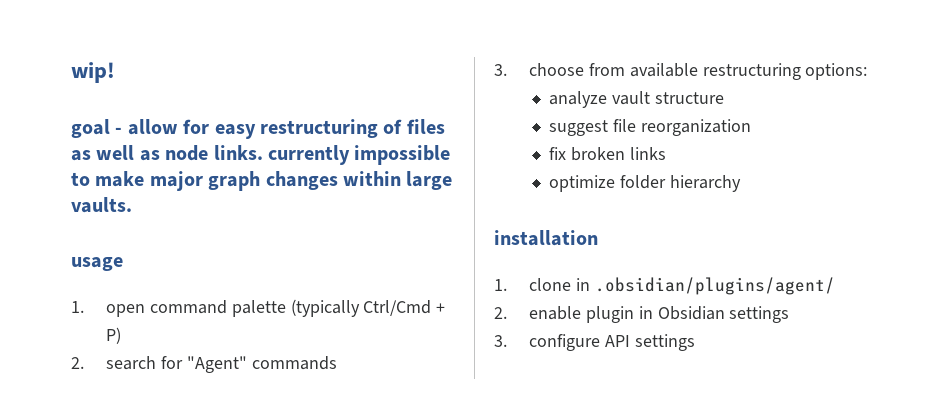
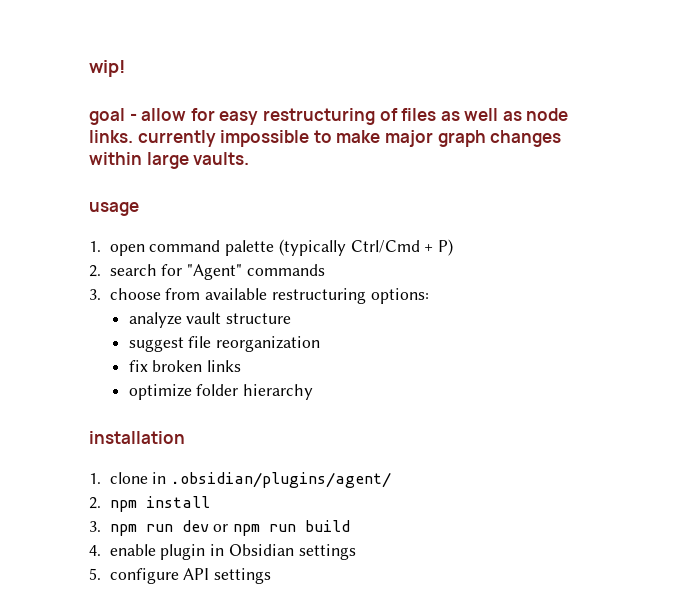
(507, 313) none -> [109,496,210,512] [89,520,351,536] [89,545,101,556] npm install // 3. npm run dev or npm run build // 4.
[494,335,507,347] 3. -> [89,568,101,580] 5.

